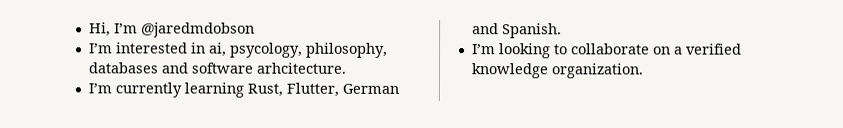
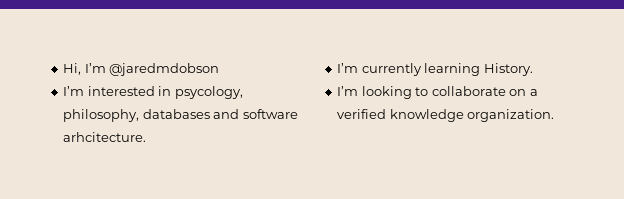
[208,42,227,57] ai, -> (172, 91) none
[246,82,399,97] [471,23,562,39] Rust, Flutter, German and Spanish. -> [483,63,533,76] History.

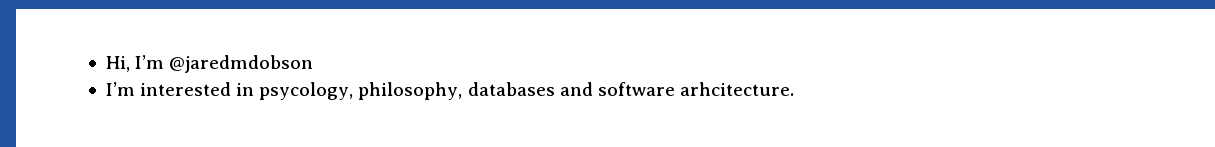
[337,63,533,76] [337,86,538,99] [337,109,555,122] // I’m currently learning History. // I’m looking to collaborate on a verified knowledge organization. -> (794, 89) none

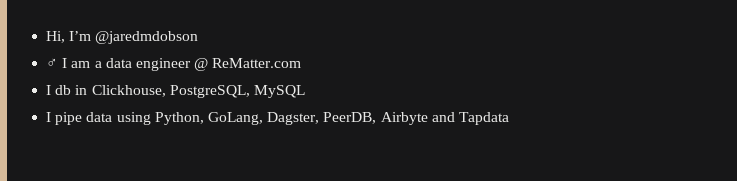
[105,82,794,100] I’m interested in psycology, philosophy, databases and software arhcitecture. -> [46,58,302,71] [46,85,305,98] [46,112,509,125] ♂ I am a data engineer @ ReMatter.com // I db in Clickhouse, PostgreSQL, MySQL // I pipe data using Python, GoLang, Dagster, PeerDB, Airbyte and Tapdata

